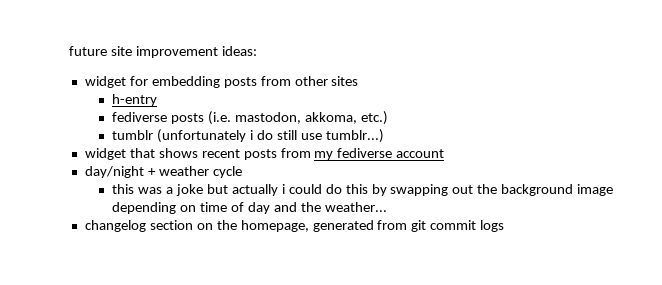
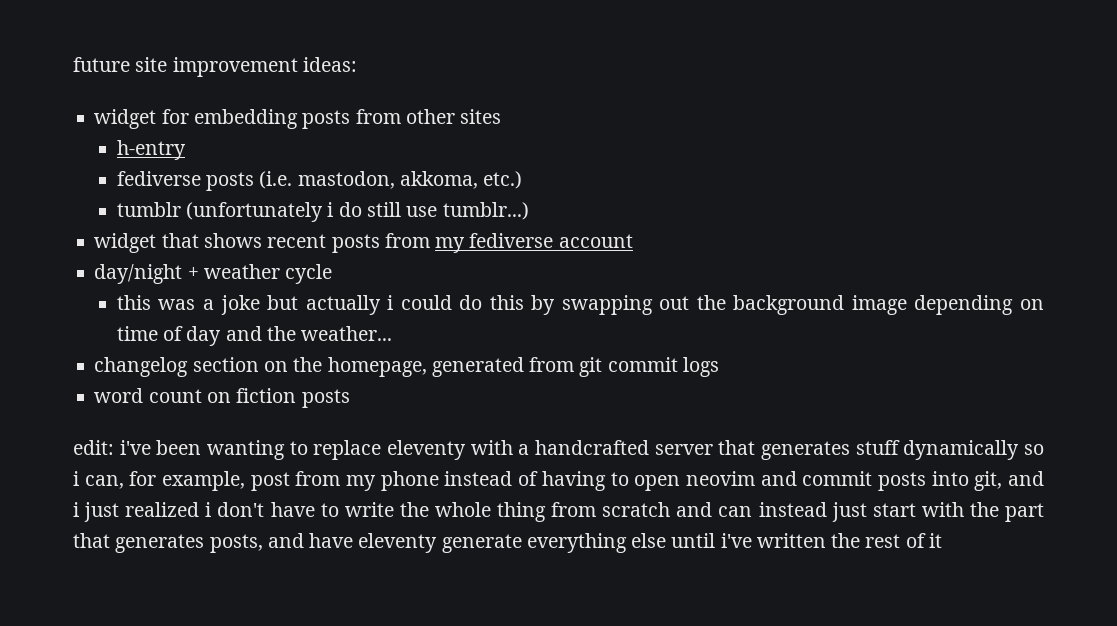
(505, 226) none -> [94,388,350,408] [73,440,1044,460] [73,471,1045,491] [73,502,1045,522] [73,533,942,553] // word count on fiction posts // edit: i've been wanting to replace eleventy with a handcrafted server that generates stuff dynamically so i can, for example, post from my phone instead of having to open neovim and commit posts into git, and i just realized i don't have to write the whole thing from scratch and can instead just start with the part that generates posts, and have eleventy generate everything else until i've written the rest of it

